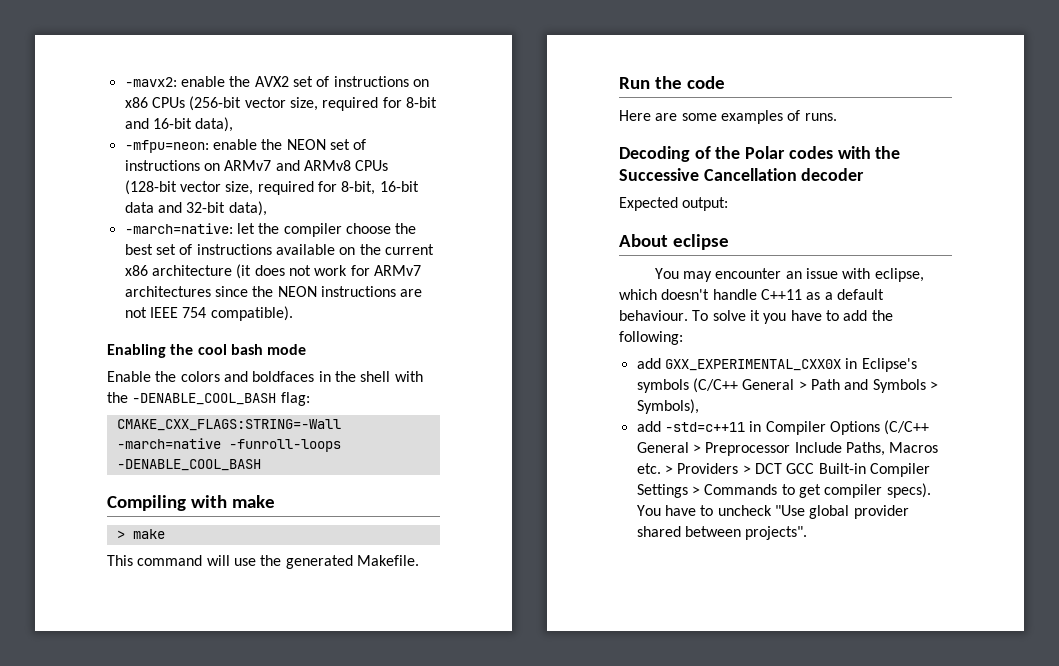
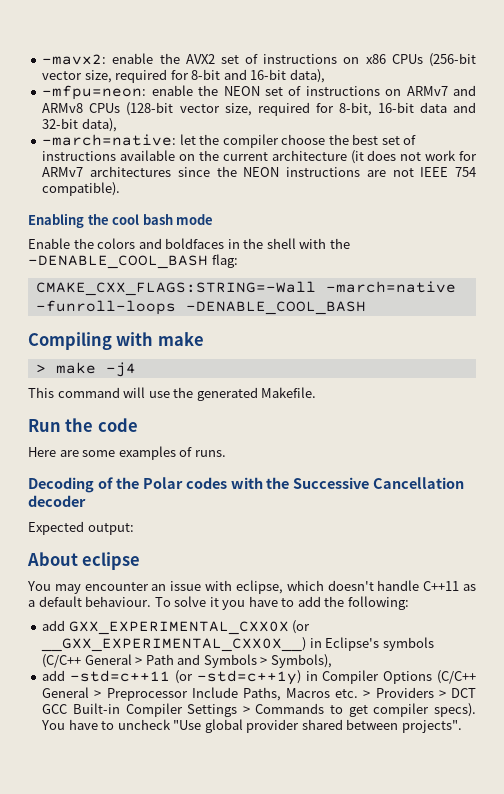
[124,265,148,276] x86 -> (268, 156) none
(165, 534) none -> [105,362,136,377] -j4
(841, 365) none -> [292,620,311,634] [41,637,307,652] (or __GXX_EXPERIMENTAL_CXX0X__)
(745, 427) none -> [174,670,301,685] (or -std=c++1y)

